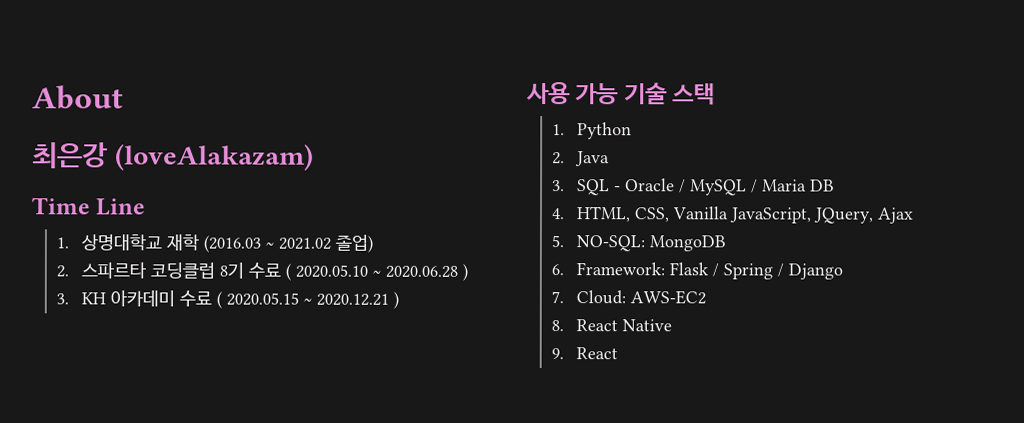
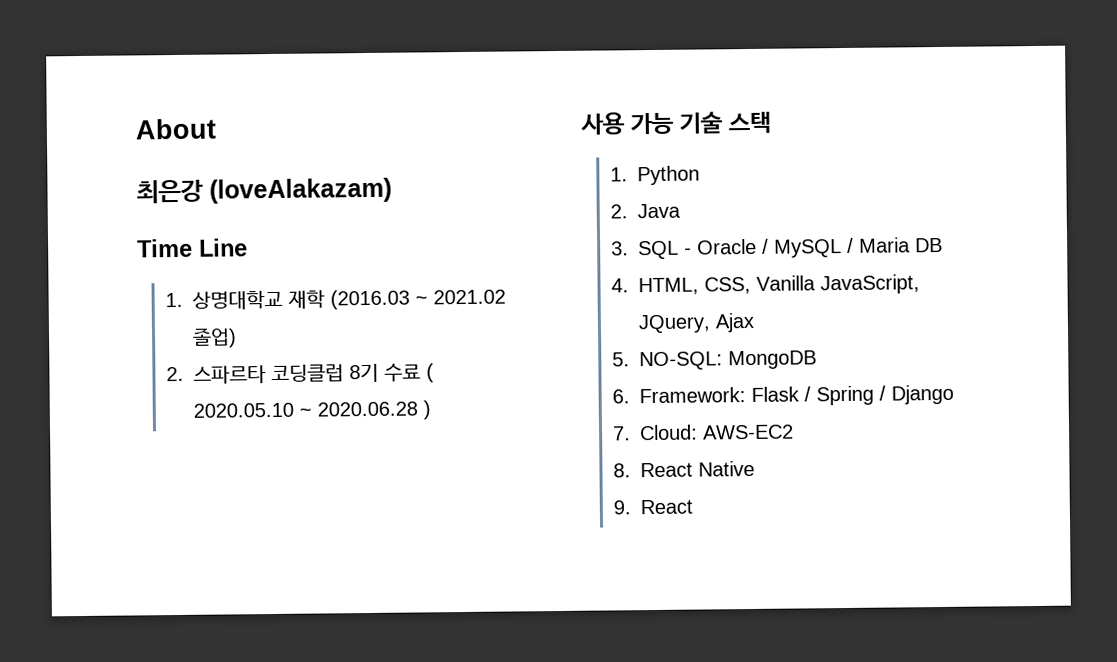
[56,290,400,309] // 3. KH 아카데미 수료 ( 2020.05.15 ~ 2020.12.21 ) -> (432, 410) none

